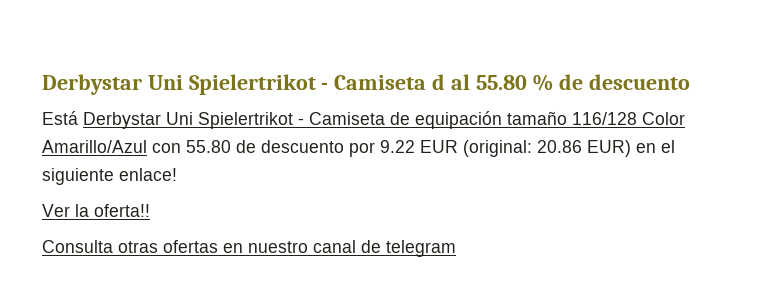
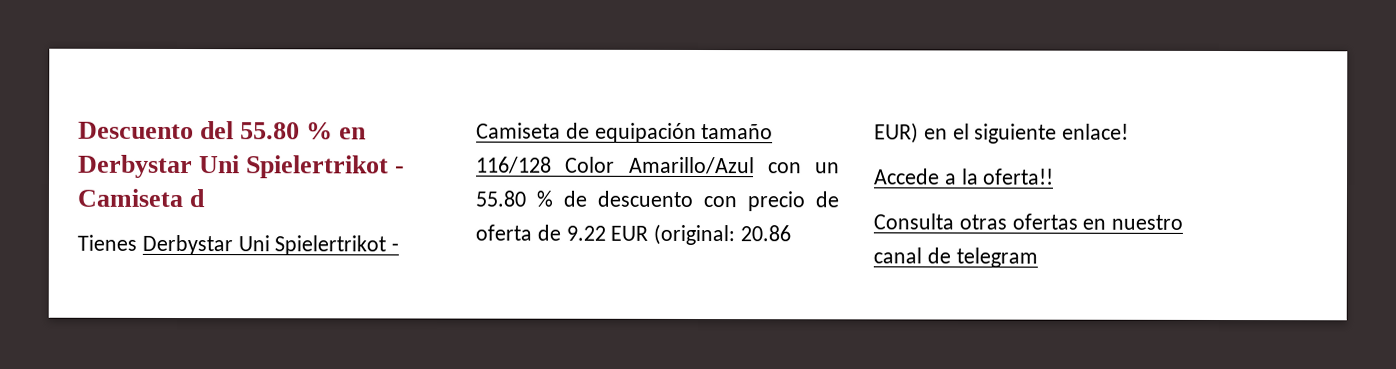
(42, 84) none -> [78,121,368,140] Descuento del 55.80 % en
[450,74,691,91] [42,111,78,125] al 55.80 % de descuento // Está -> [77,234,137,251] // Tienes
[186,140,375,157] 55.80 de descuento por -> [815,162,840,174] [475,190,839,212] [475,224,561,241] un 55.80 % de descuento con precio de oferta de
[42,204,70,217] Ver -> [874,168,957,185] Accede a

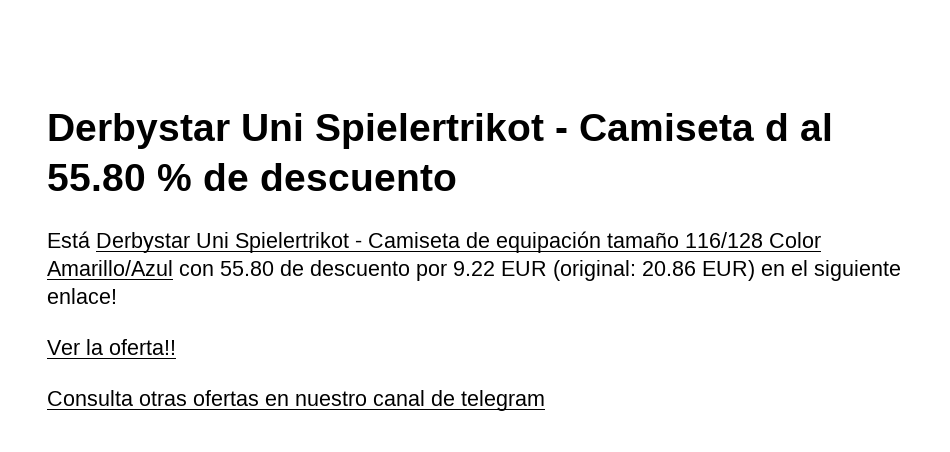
[78,121,368,140] Descuento del 55.80 % en -> (47, 131) none
[77,234,137,251] // Tienes -> [800,113,833,141] [47,163,457,191] [47,231,90,248] al 55.80 % de descuento // Está
[815,162,840,174] [475,190,839,212] [475,224,561,241] un 55.80 % de descuento con precio de oferta de -> [220,260,447,281] 55.80 de descuento por
[874,168,957,185] Accede a -> [47,340,80,355] Ver

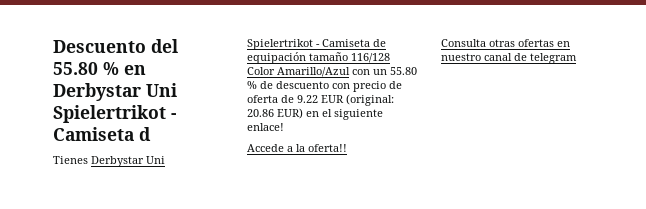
(47, 131) none -> [53,39,178,53] [53,62,146,75] Descuento del 55.80 % en
[800,113,833,141] [47,163,457,191] [47,231,90,248] al 55.80 % de descuento // Está -> [53,156,88,164] // Tienes
[220,260,447,281] 55.80 de descuento por -> [373,67,417,75] [247,81,402,92] [247,95,294,103] un 55.80 % de descuento con precio de oferta de
[47,340,80,355] Ver -> [247,144,293,152] Accede a

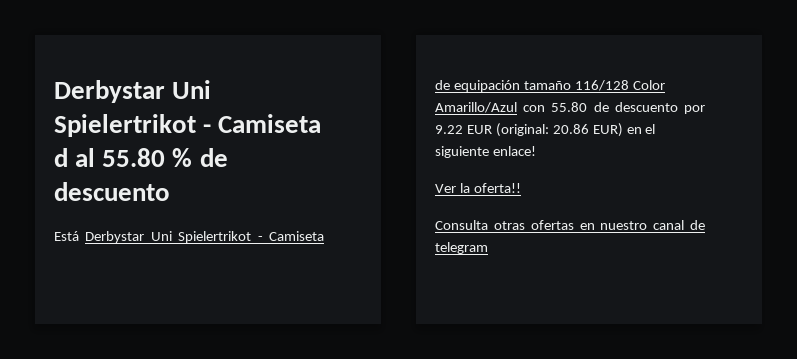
[53,39,178,53] [53,62,146,75] Descuento del 55.80 % en -> (54, 91) none
[53,156,88,164] // Tienes -> [75,148,228,167] [54,182,170,201] [54,231,79,241] al 55.80 % de descuento // Está
[373,67,417,75] [247,81,402,92] [247,95,294,103] un 55.80 % de descuento con precio de oferta de -> [551,102,705,114] 55.80 de descuento por
[247,144,293,152] Accede a -> [435,184,456,193] Ver

